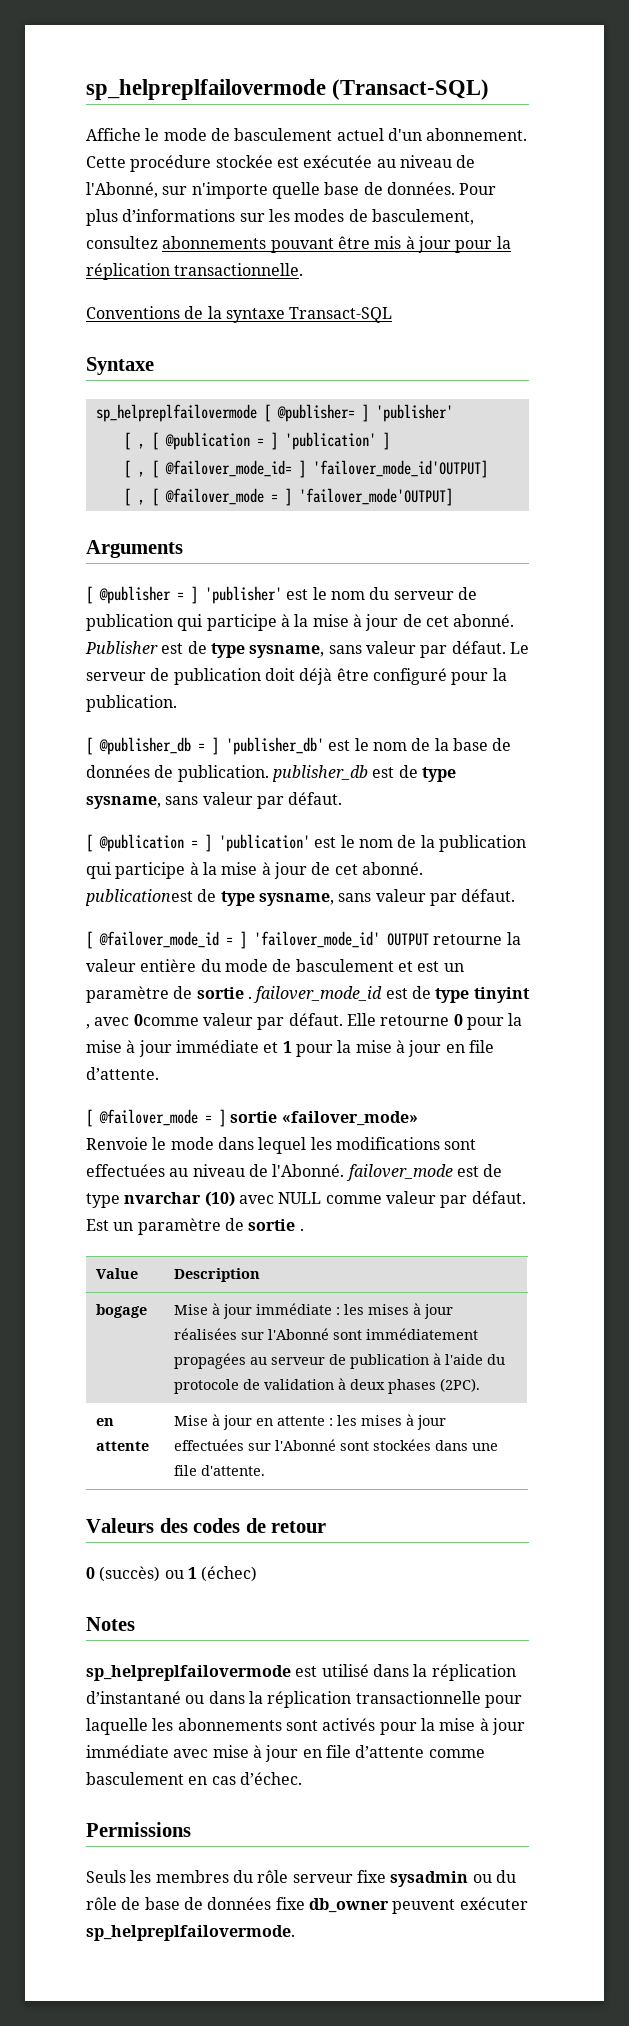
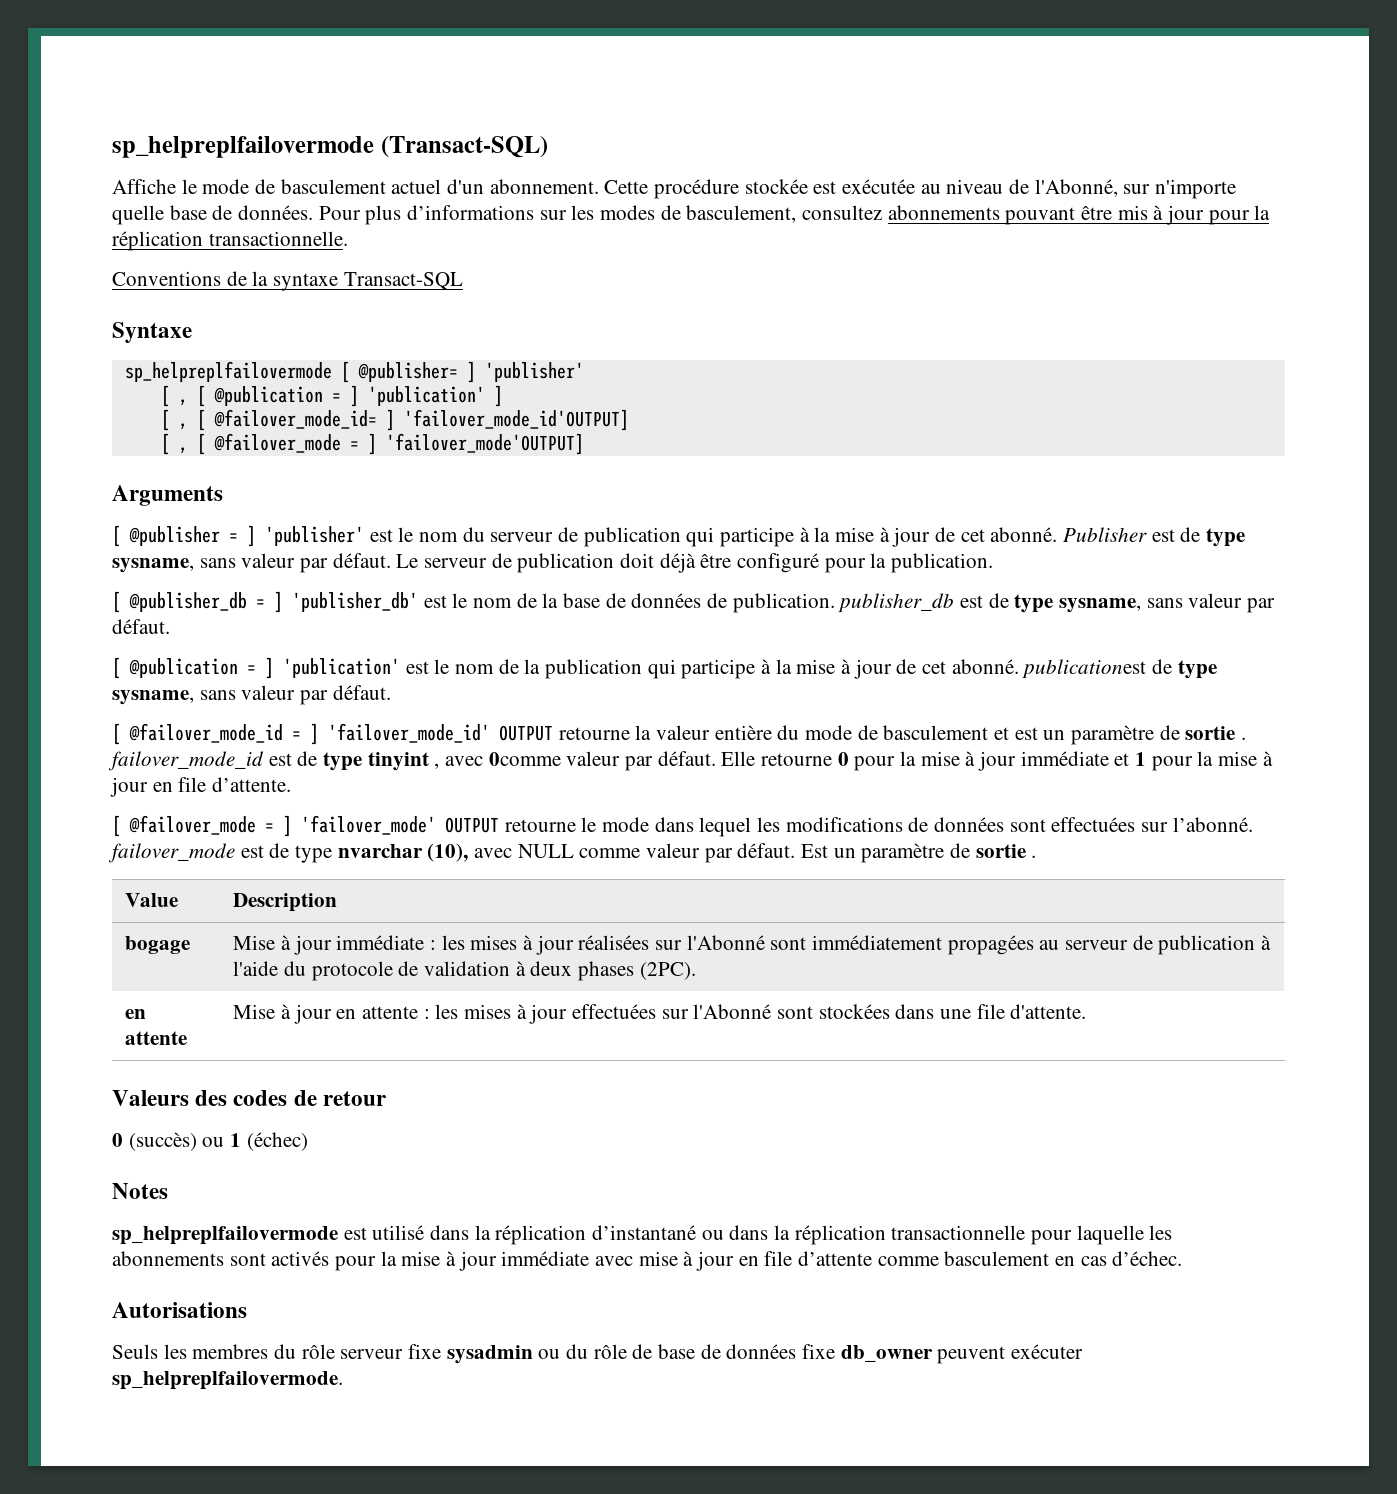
[230,1111,418,1126] [86,1137,148,1150] sortie «failover_mode» // Renvoie -> [301,815,576,835] 'failover_mode' OUTPUT retourne
[444,1139,477,1150] [86,1164,345,1177] sont effectuées au niveau de l'Abonné. -> [908,817,1253,832] de données sont effectuées sur l’abonné.
[204,1191,235,1207] (10) -> [427,843,469,862] (10),
[86,1822,191,1837] Permissions -> [112,1302,247,1318] Autorisations

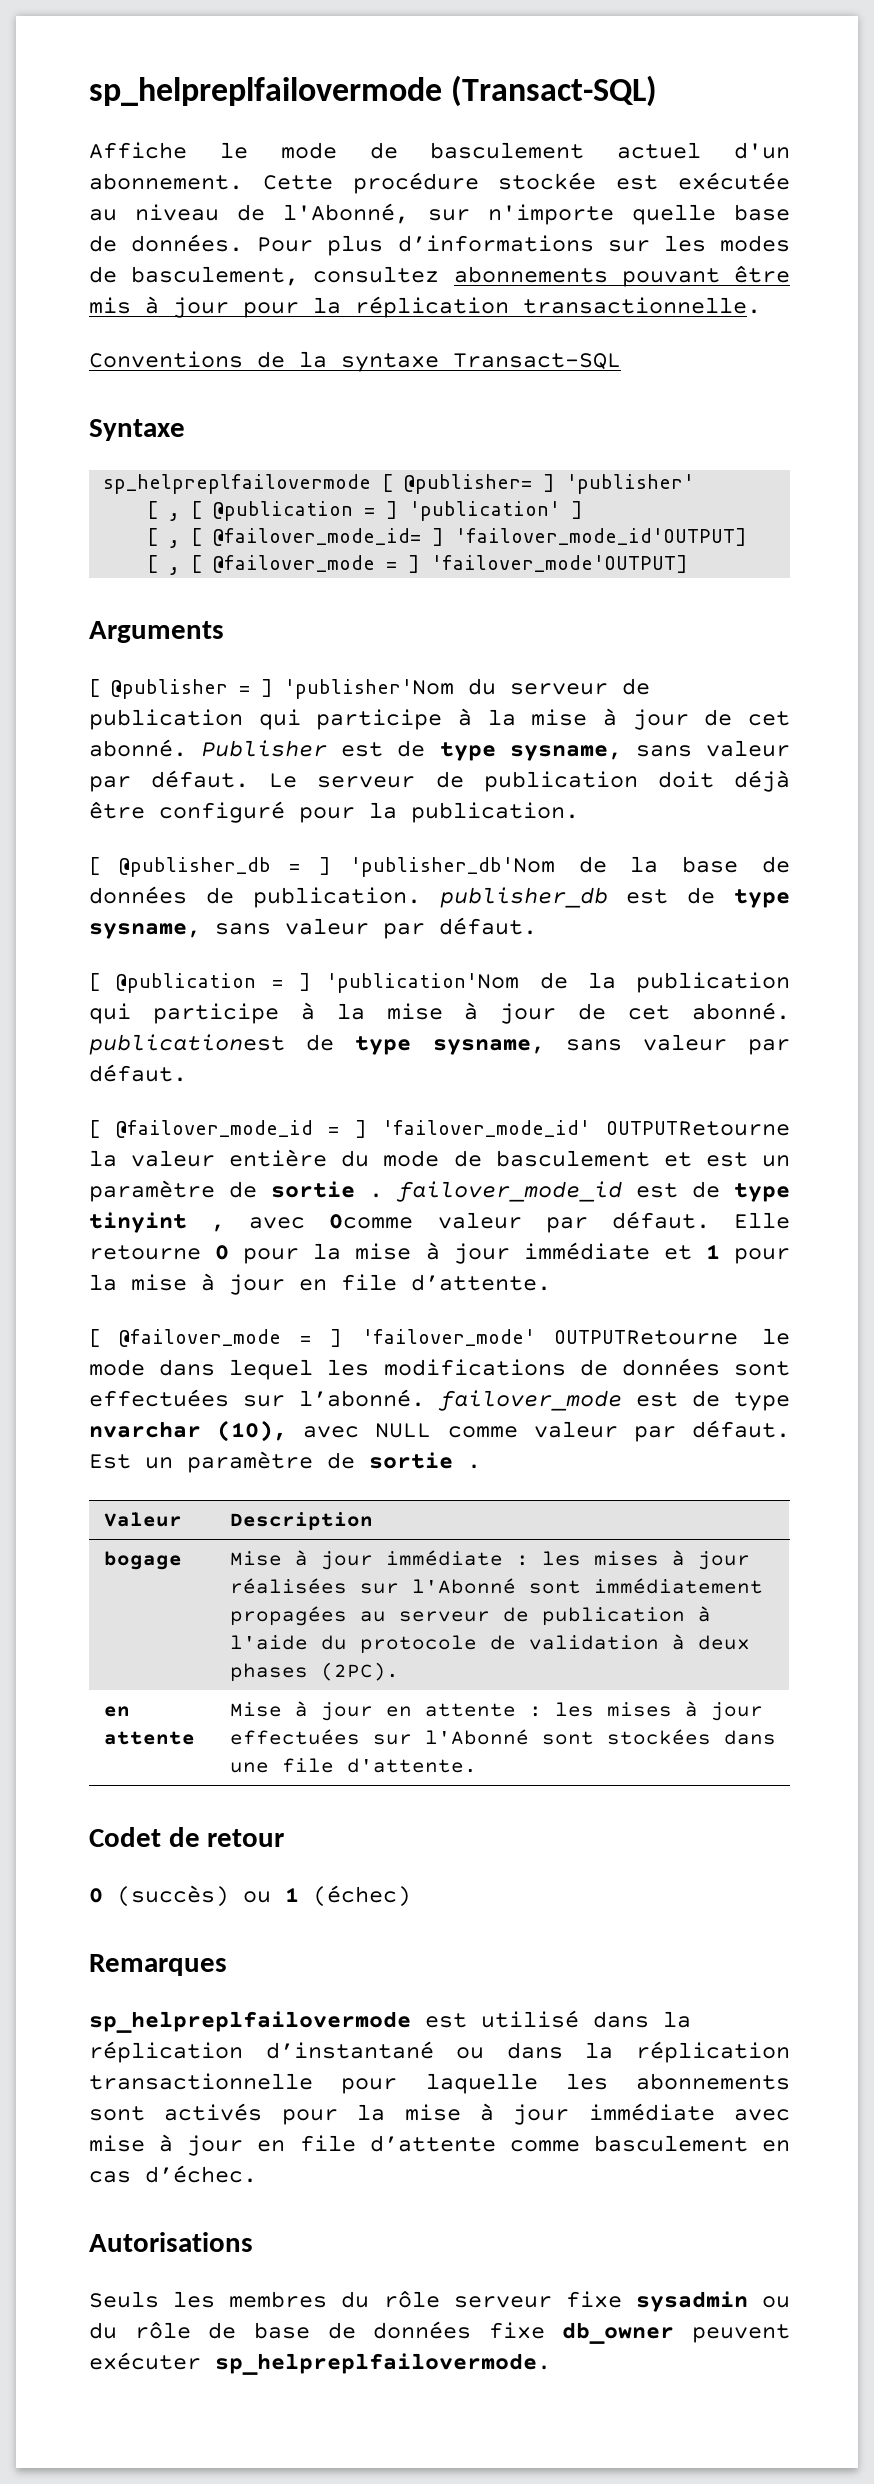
[265,526,459,546] 'publisher' est le nom -> [284,679,454,699] 'publisher'Nom
[292,592,513,612] 'publisher_db' est le nom -> [349,857,555,877] 'publisher_db'Nom
[283,658,495,678] 'publication' est le nom -> [326,973,520,993] 'publication'Nom
[499,725,630,741] OUTPUT retourne -> [606,1121,790,1136] OUTPUTRetourne
[445,817,576,833] OUTPUT retourne -> [553,1330,738,1345] OUTPUTRetourne
[125,893,179,907] Value -> [103,1512,182,1527] Valeur
[112,1090,288,1106] Valeurs des codes -> [89,1827,161,1847] Codet
[112,1183,168,1199] Notes -> [89,1954,227,1976] Remarques

